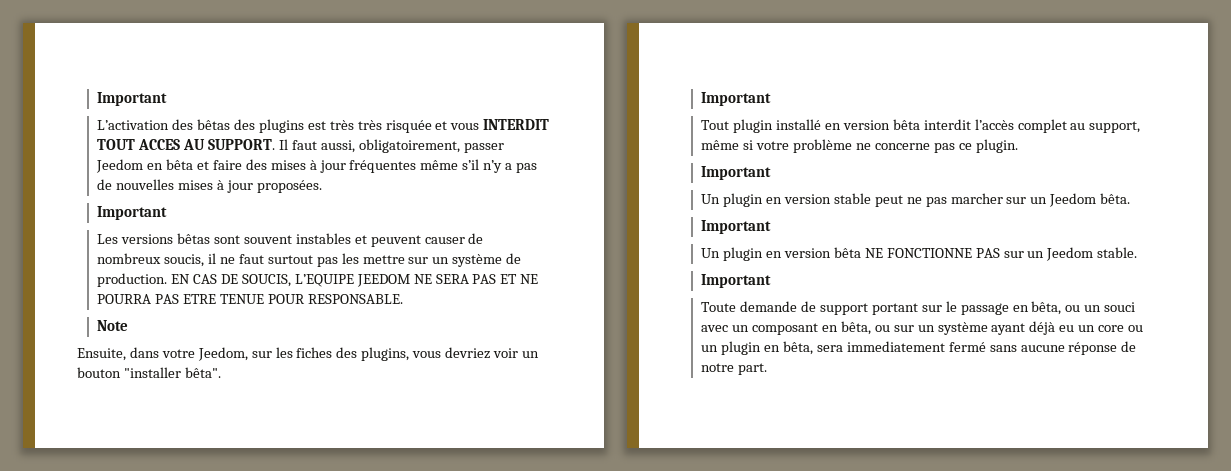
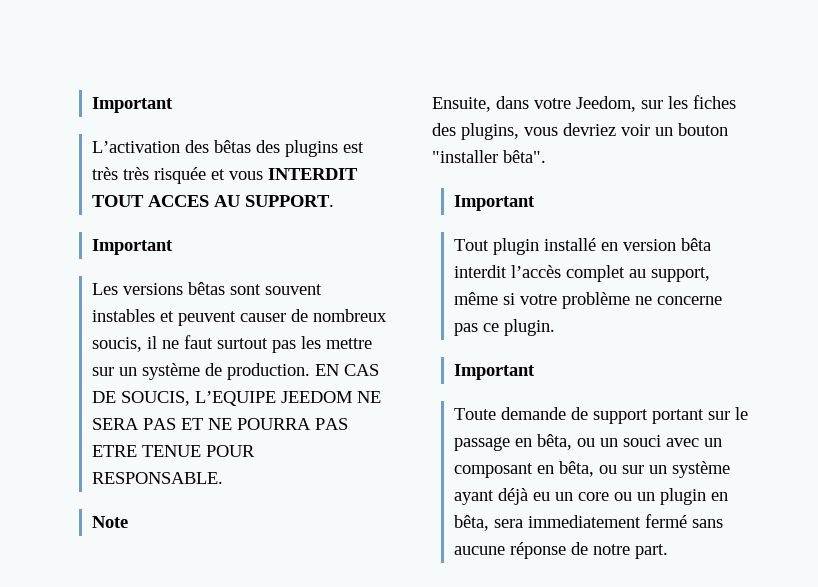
[278,139,504,153] [96,159,537,173] [97,179,322,193] Il faut aussi, obligatoirement, passer Jeedom en bêta et faire des mises à jour fréquentes même s’il n’y a pas de nouvelles mises à jour proposées. -> (334, 201) none
[701,193,1131,207] [701,220,772,234] [701,247,1138,261] [701,274,772,288] // Un plugin en version stable peut ne pas marcher sur un Jeedom bêta. // Important // Un plugin en version bêta NE FONCTIONNE PAS sur un Jeedom stable. // Important -> (535, 372) none

